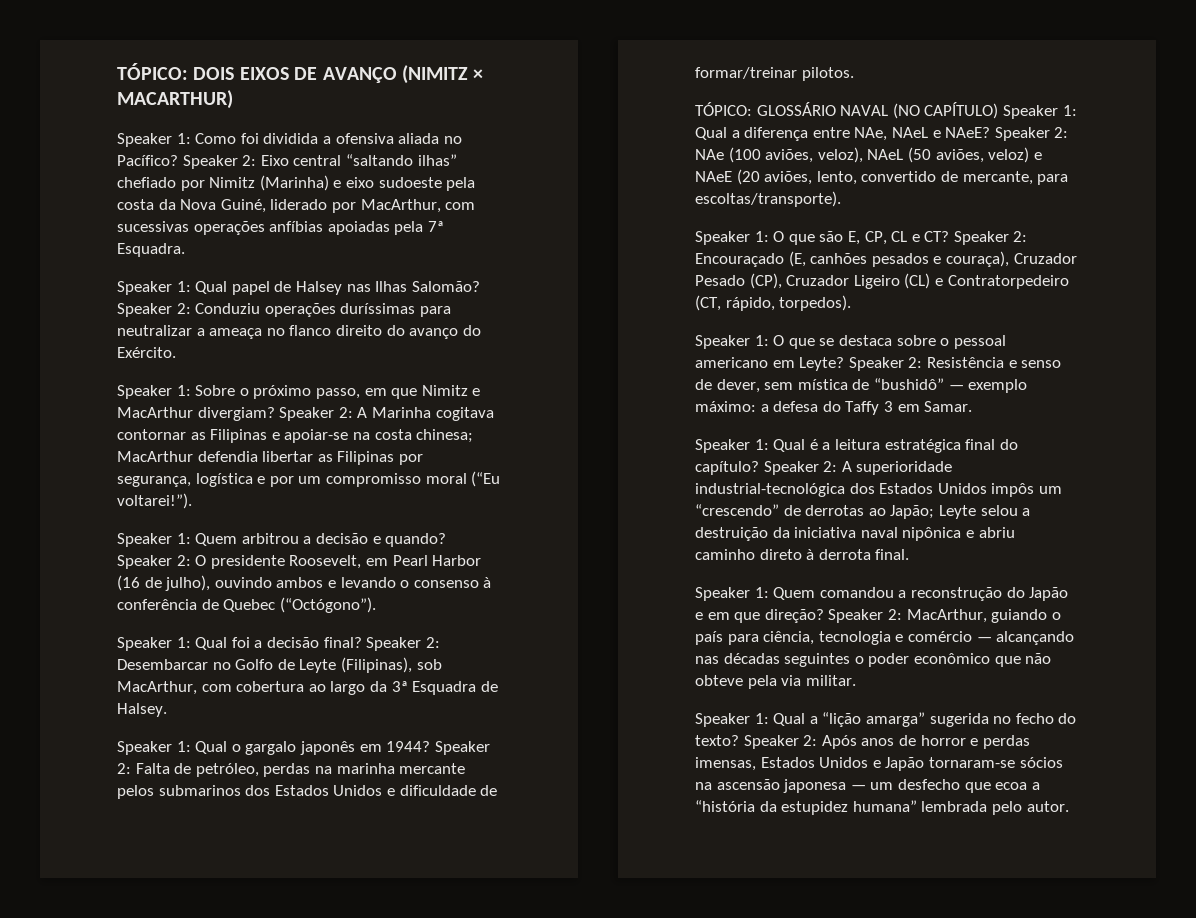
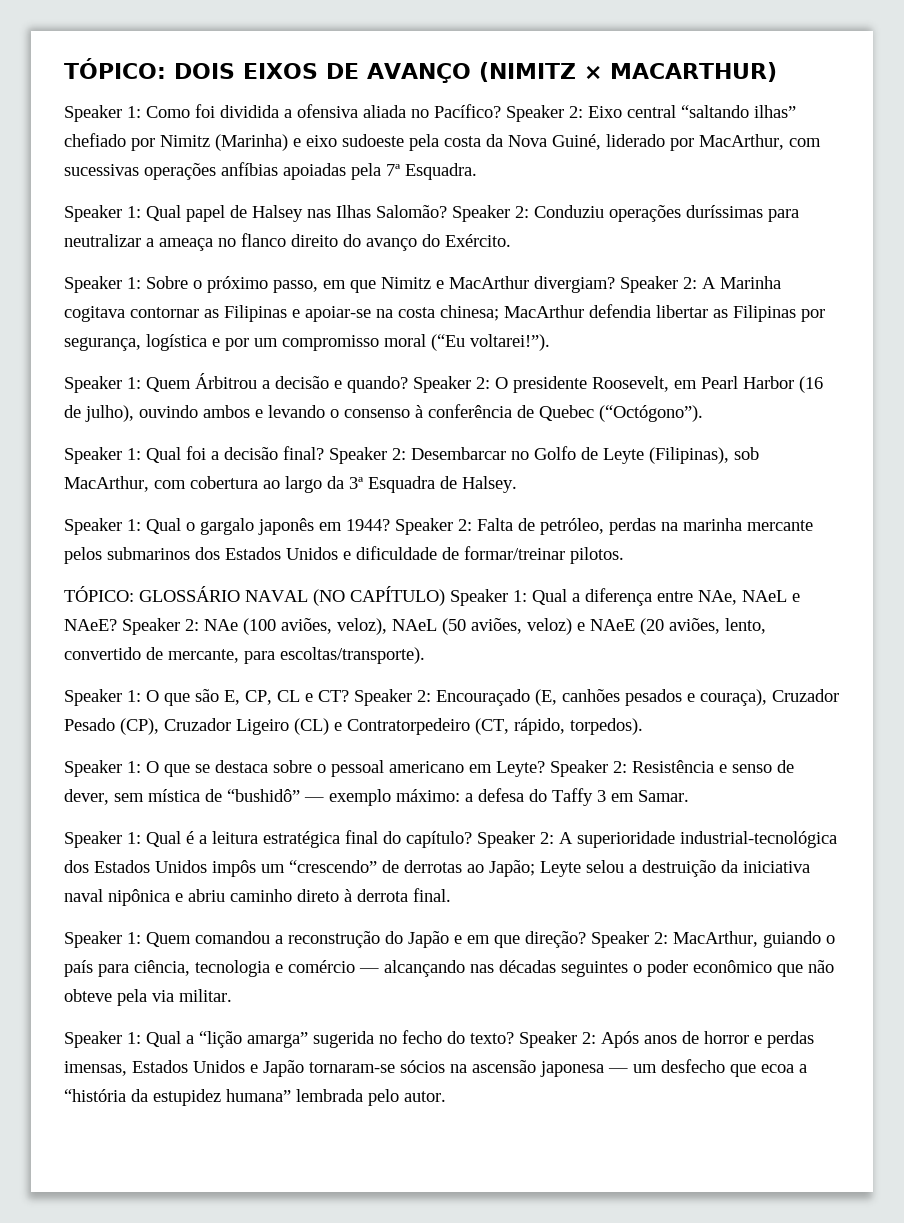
[241,533,299,544] arbitrou -> [195,373,257,389] Árbitrou

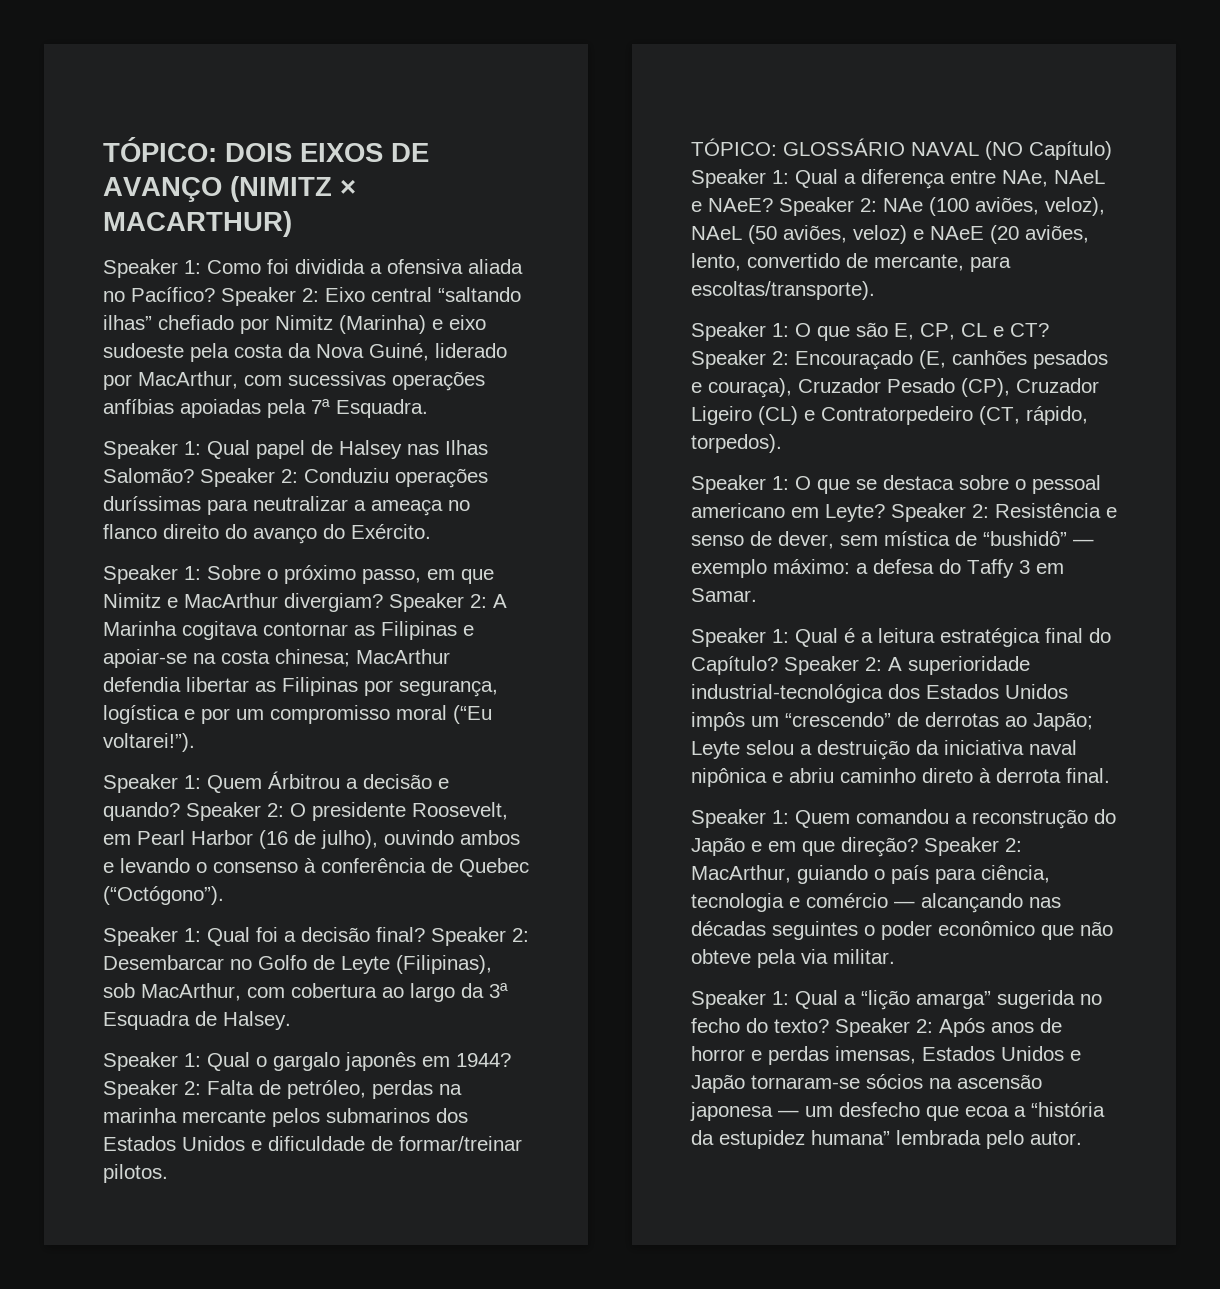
[350,586,445,606] CAPÍTULO) -> [1029,141,1112,160] Capítulo)
[406,831,472,848] capítulo? -> [691,656,778,675] Capítulo?

